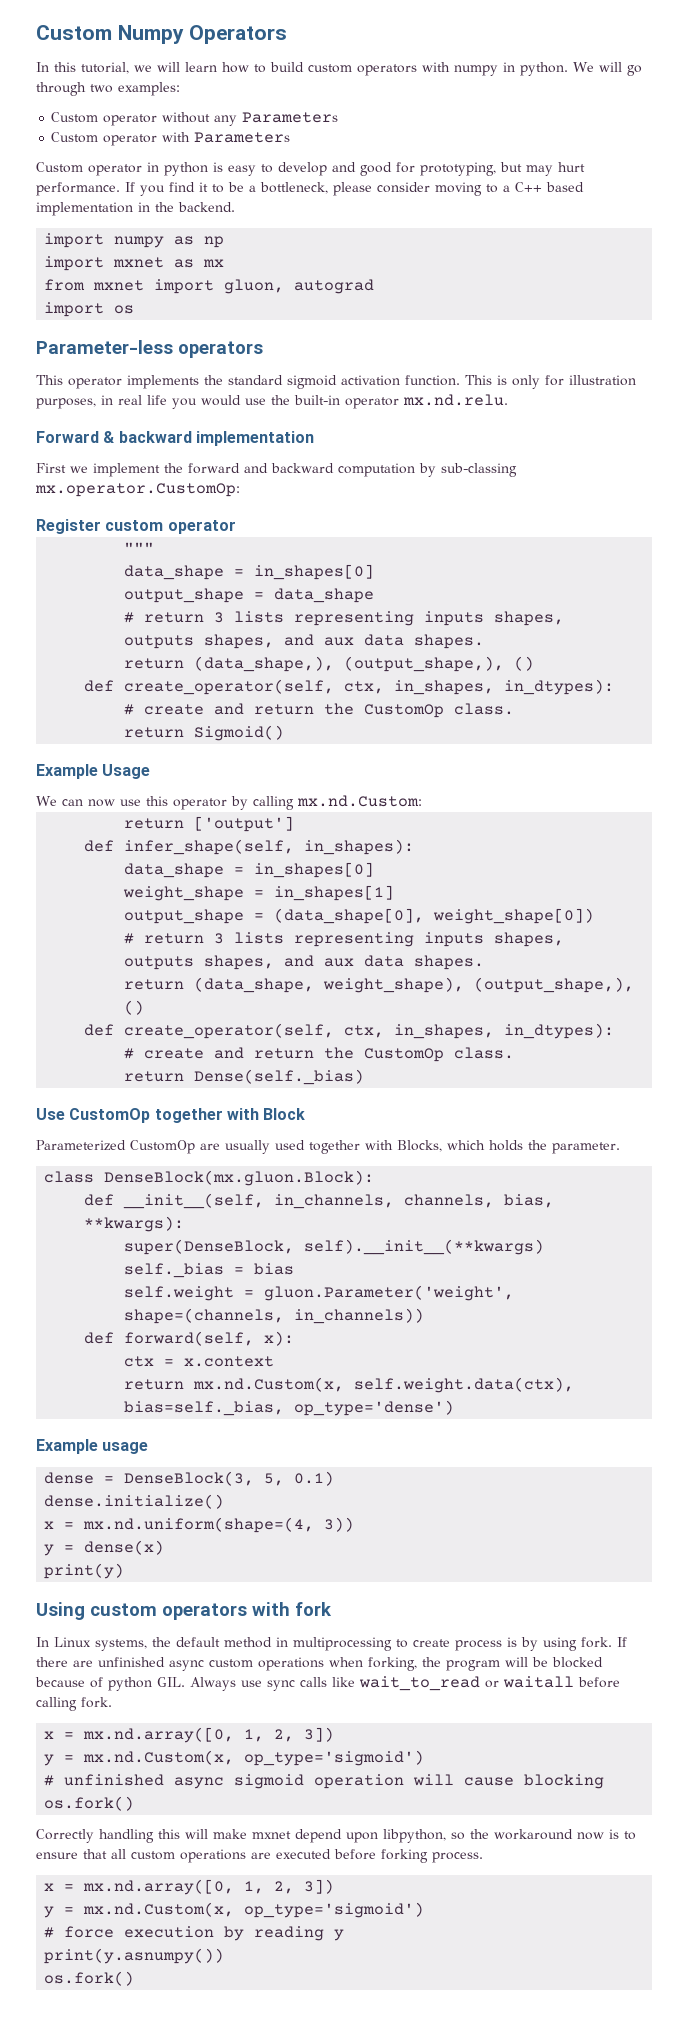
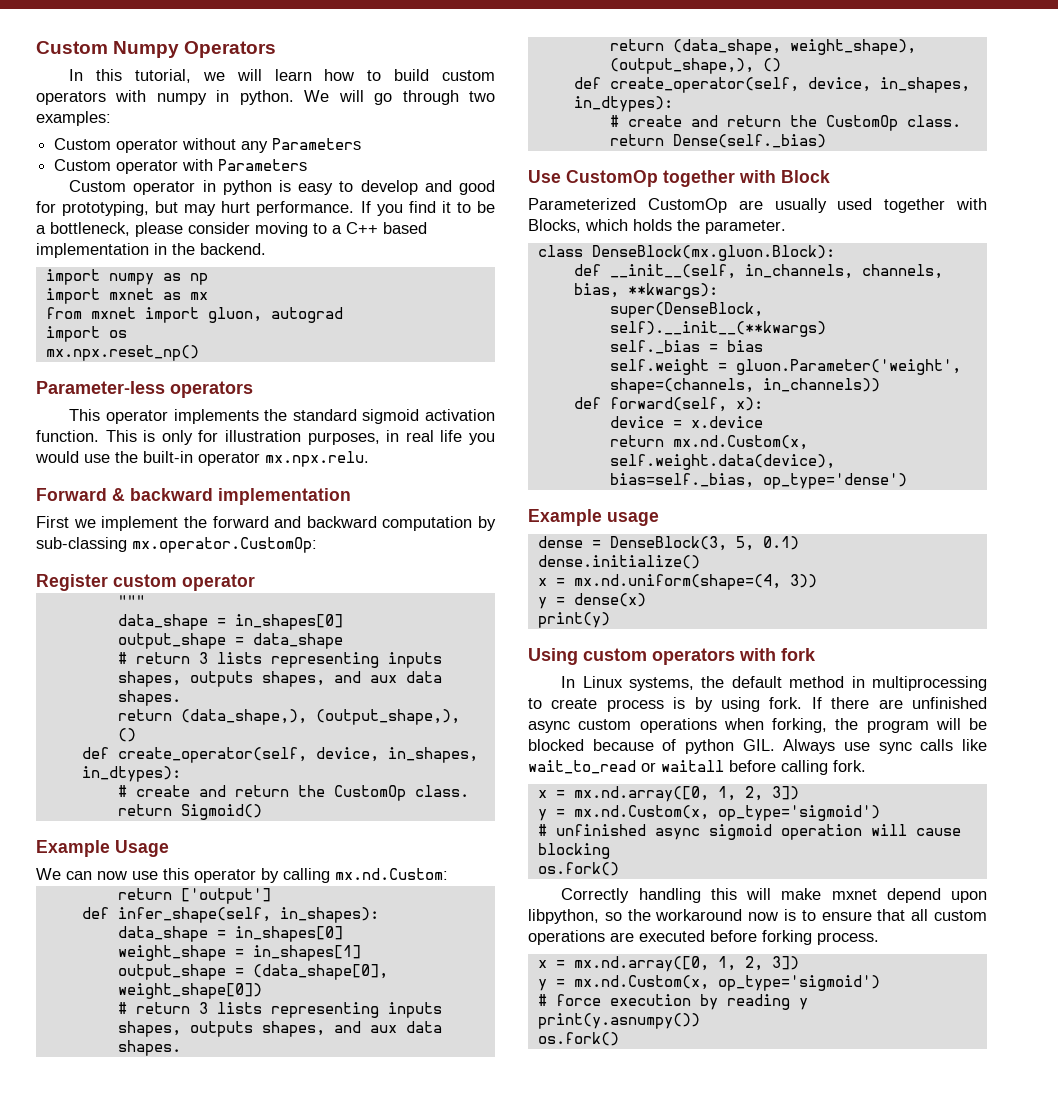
(135, 309) none -> [45,345,199,361] // mx.npx.reset_np()
[403,394,508,406] mx.nd.relu. -> [265,451,369,467] mx.npx.relu.
[344,681,385,694] ctx, -> [315,747,379,762] device,
[344,1025,385,1038] ctx, -> [807,77,871,92] device,
[124,1356,275,1367] ctx = x.context -> [609,416,763,428] device = x.device
[354,1377,575,1393] self.weight.data(ctx), -> [609,454,835,470] self.weight.data(device),

